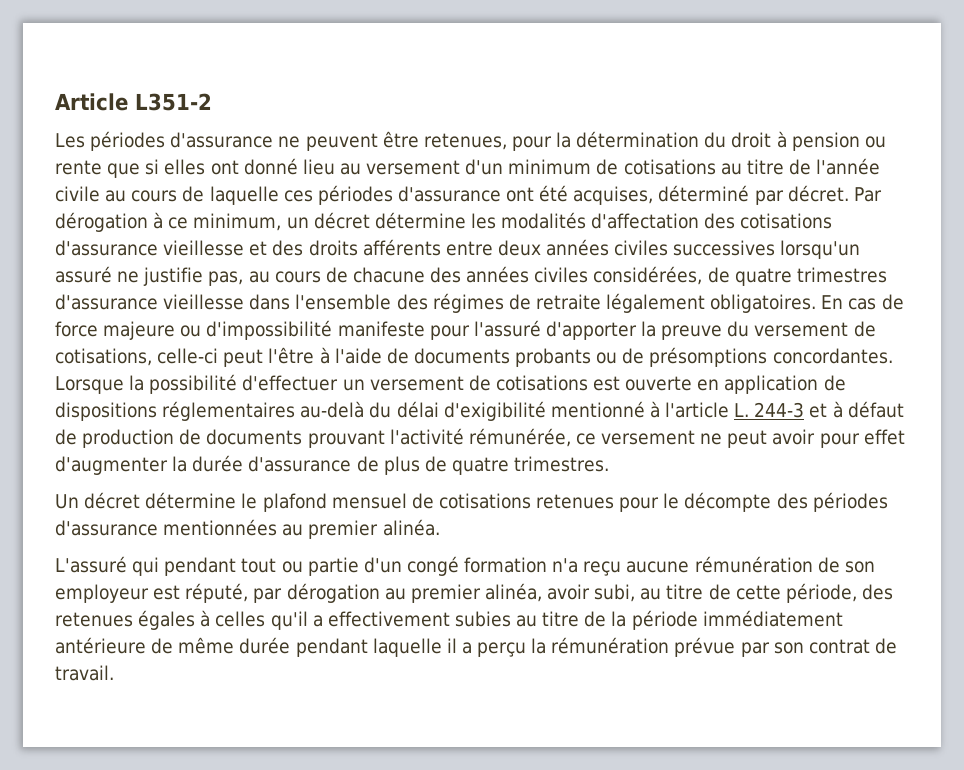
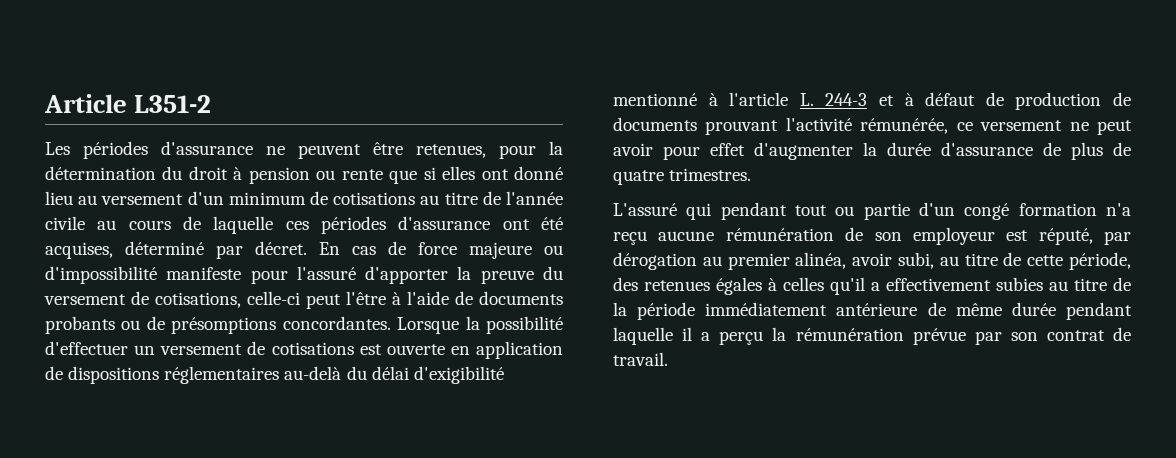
[853,187,882,202] [55,212,833,232] [55,239,861,259] [55,266,887,286] [55,293,817,313] Par dérogation à ce minimum, un décret détermine les modalités d'affectation des cotisations d'assurance vieillesse et des droits afférents entre deux années civiles successives lorsqu'un assuré ne justifie pas, au cours de chacune des années civiles considérées, de quatre trimestres d'assurance vieillesse dans l'ensemble des régimes de retraite légalement obligatoires. -> (307, 248) none
[55,492,888,512] [55,519,440,539] // Un décret détermine le plafond mensuel de cotisations retenues pour le décompte des périodes d'assurance mentionnées au premier alinéa. -> (752, 174) none

